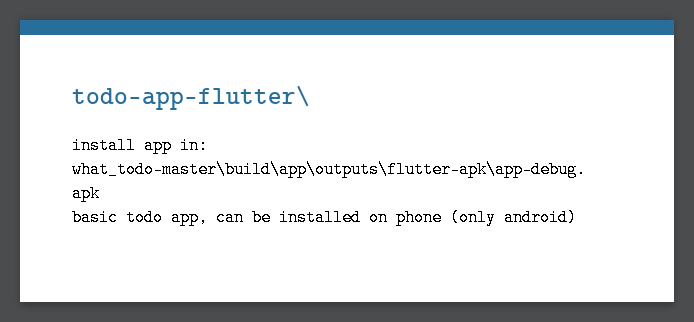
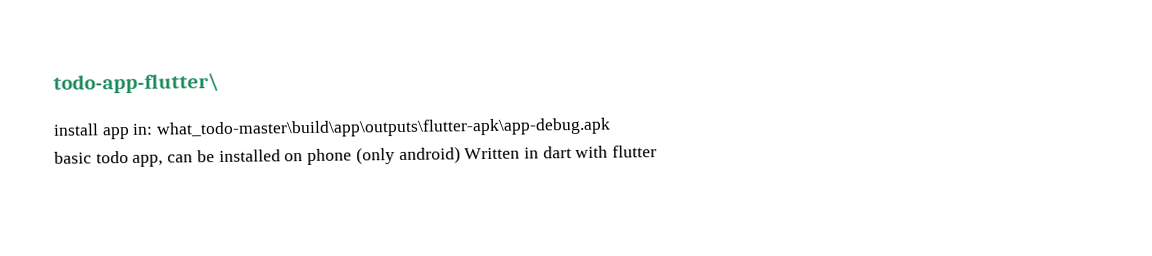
(577, 217) none -> [464,145,658,160] Written in dart with flutter

